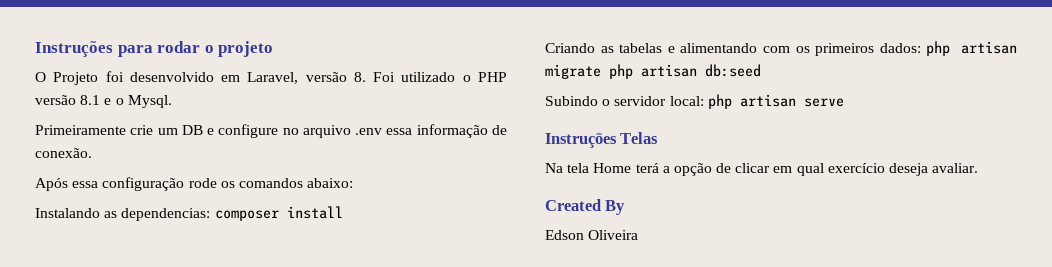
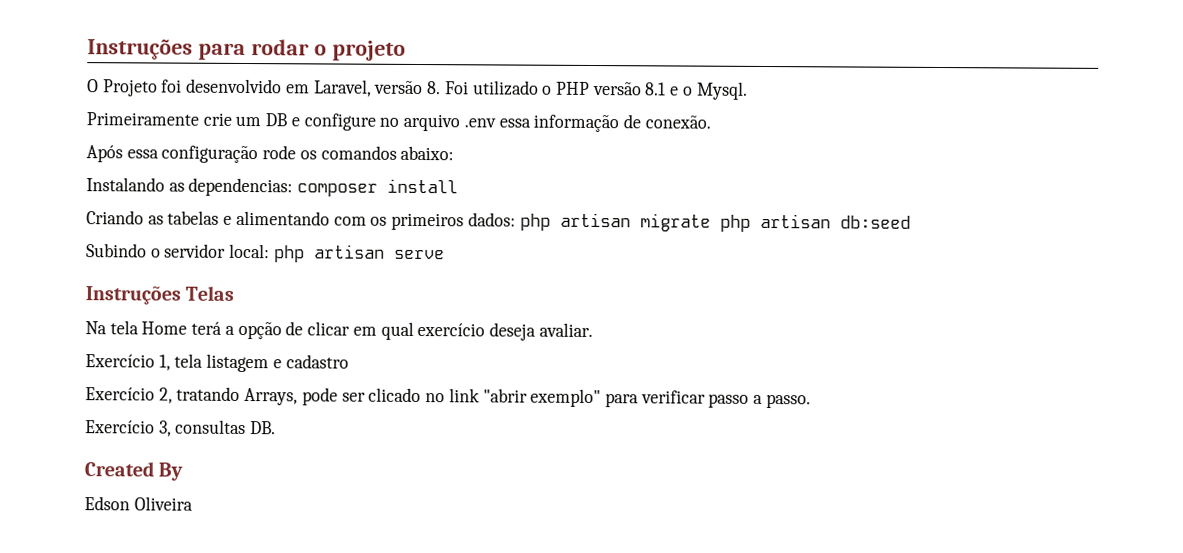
(979, 168) none -> [85,353,349,373] [85,386,811,409] [85,419,277,437] // Exercício 1, tela listagem e cadastro // Exercício 2, tratando Arrays, pode ser clicado no link "abrir exemplo" para verificar passo a passo. // Exercício 3, consultas DB.

